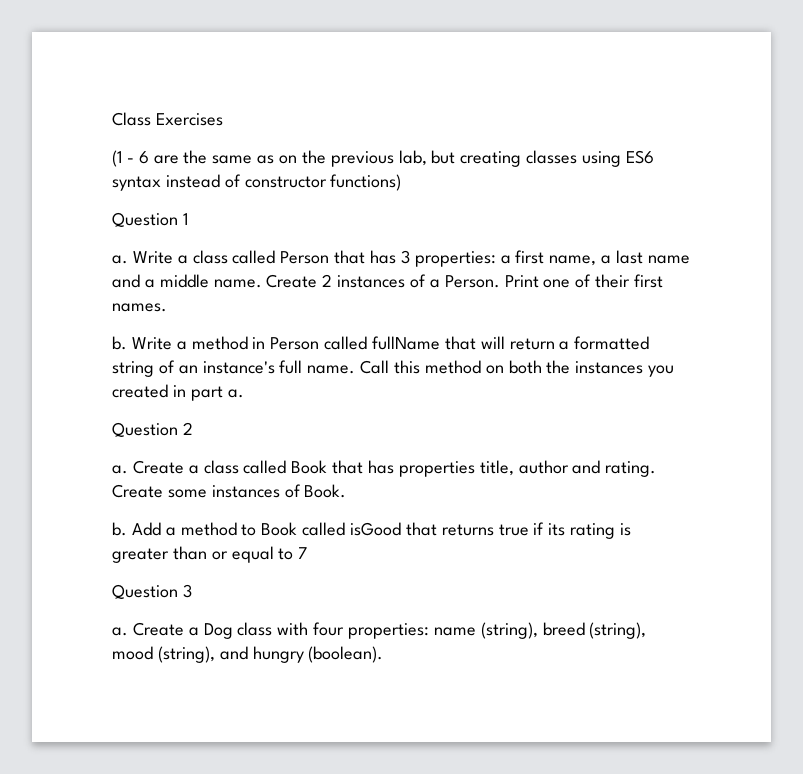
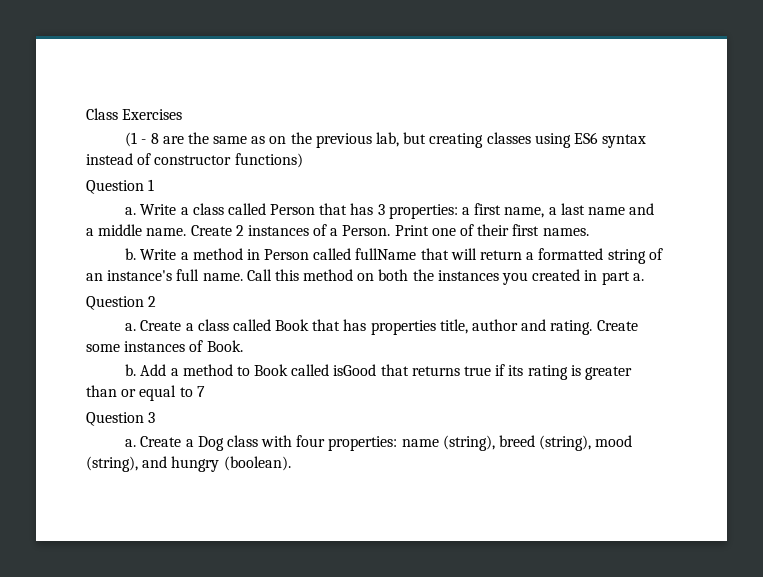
[138,151,149,164] 6 -> [150,133,159,144] 8

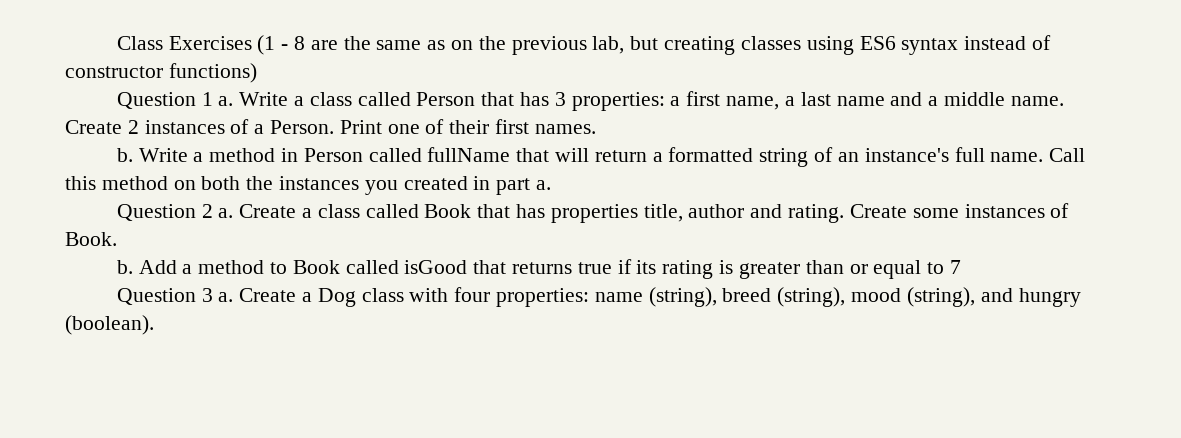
(183, 114) // -> (252, 43) none
(155, 185) // -> (213, 99) none
(157, 301) // -> (213, 211) none
(156, 417) // -> (213, 295) none

